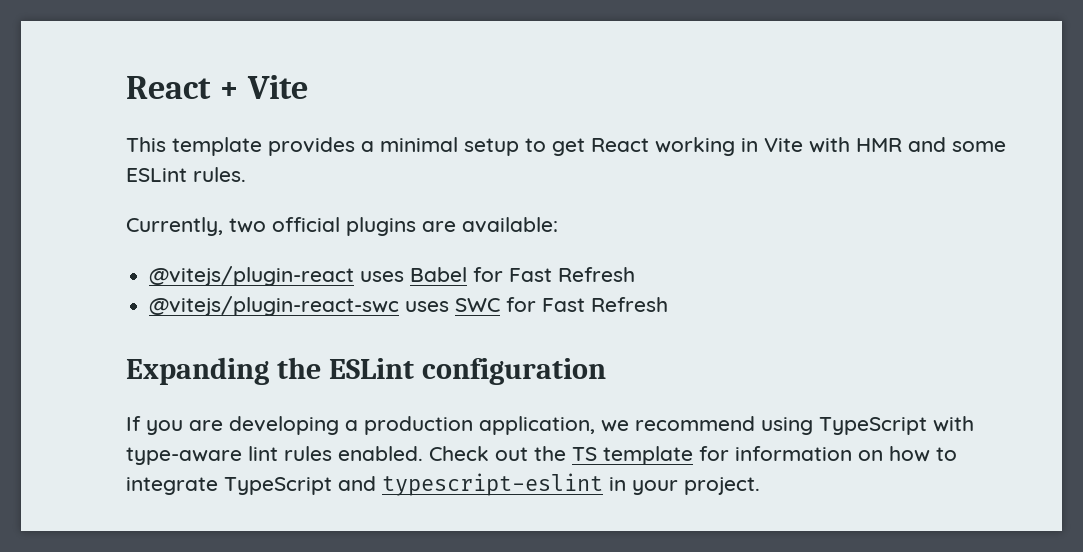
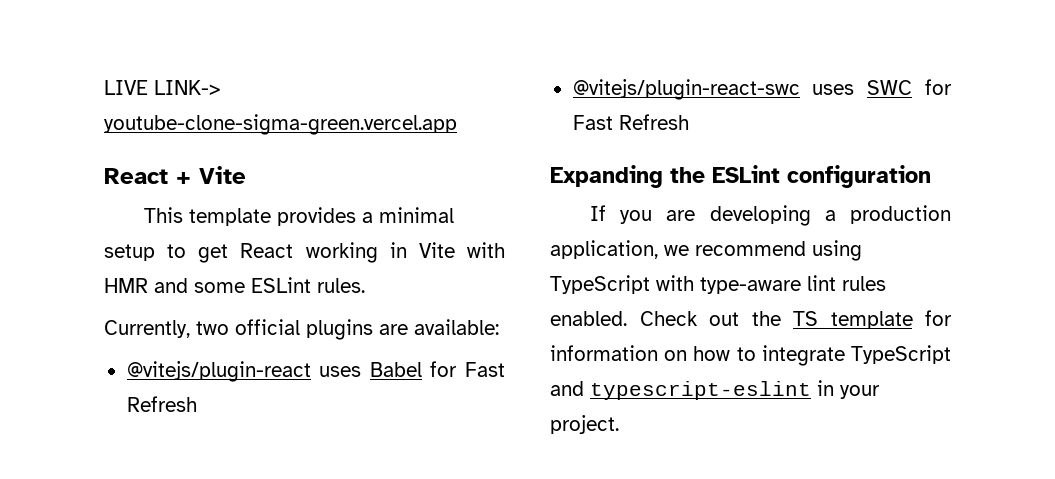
(126, 87) none -> [104,80,221,95] [104,114,457,135] LIVE LINK-> youtube-clone-sigma-green.vercel.app //

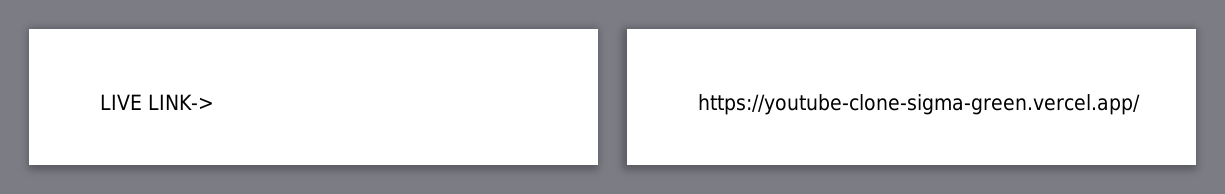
[104,114,457,135] [104,166,246,184] [144,207,455,226] [104,242,506,263] [104,277,365,293] [104,319,499,340] [126,361,506,382] [126,396,197,412] [572,79,952,100] [572,114,689,130] [550,165,931,188] [590,205,951,226] [550,240,862,261] [550,275,886,294] [550,310,952,329] [550,345,951,366] [550,380,880,400] [550,415,619,434] youtube-clone-sigma-green.vercel.app // React + Vite // This template provides a minimal setup to get React working in Vite with HMR and some ESLint rules. // Currently, two official plugins are available: // @vitejs/plugin-react uses Babel for Fast Refresh // @vitejs/plugin-react-swc uses SWC for Fast Refresh // Expanding the ESLint configuration // If you are developing a production application, we recommend using TypeScript with type-aware lint rules enabled. Check out the TS template for information on how to integrate TypeScript and typescript-eslint in your project. -> [698,94,1140,115] https://youtube-clone-sigma-green.vercel.app/

